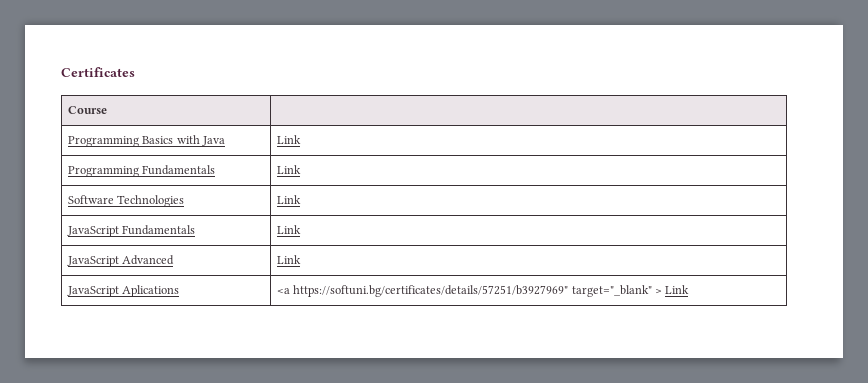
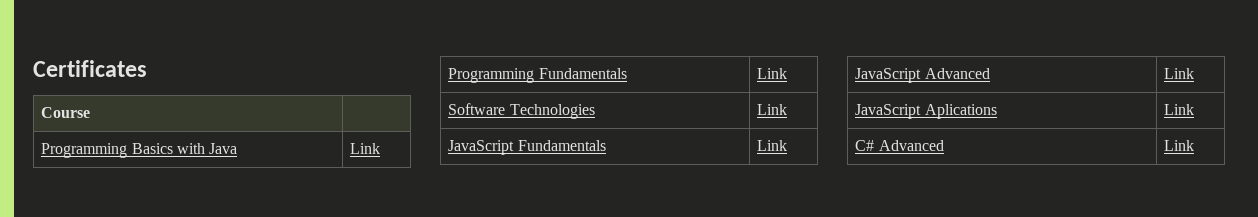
[276,285,662,297] <a https://softuni.bg/certificates/details/57251/b3927969" target="_blank" > -> [1164,104,1195,115] [855,140,944,151] Link // C# Advanced |

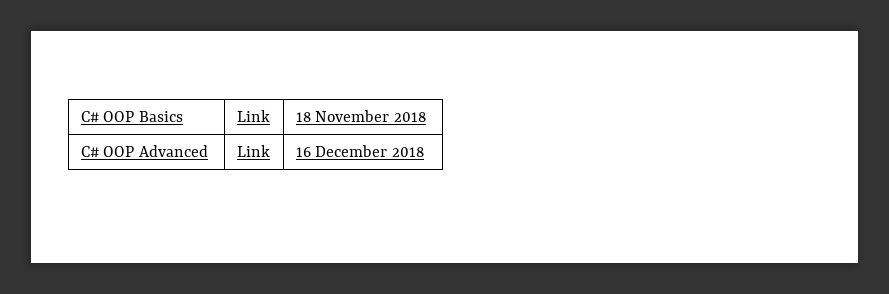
[33,60,147,77] [41,107,91,118] [41,143,128,158] Certificates // Course | // Programming -> [80,111,135,122] C# OOP
[177,143,238,154] [350,143,381,154] [448,68,627,83] [757,68,788,79] [448,103,595,119] [757,104,788,115] [448,140,606,155] [757,140,788,151] [855,68,990,83] [1164,68,1195,79] [855,104,997,119] [1164,104,1195,115] [855,140,944,151] [1164,140,1195,151] with Java | Link // Programming Fundamentals | Link // Software Technologies | Link // JavaScript Fundamentals | Link // JavaScript Advanced | Link // JavaScript Aplications | Link // C# Advanced | Link -> [236,110,270,122] [295,110,426,122] [80,145,208,157] [236,145,270,157] [295,145,424,157] | Link | 18 November 2018 // C# OOP Advanced | Link | 16 December 2018

